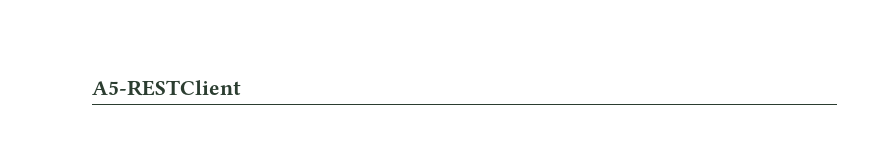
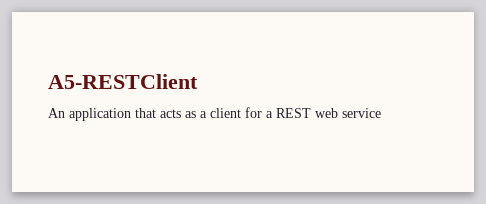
(241, 88) none -> [48,107,381,121] // An application that acts as a client for a REST web service

